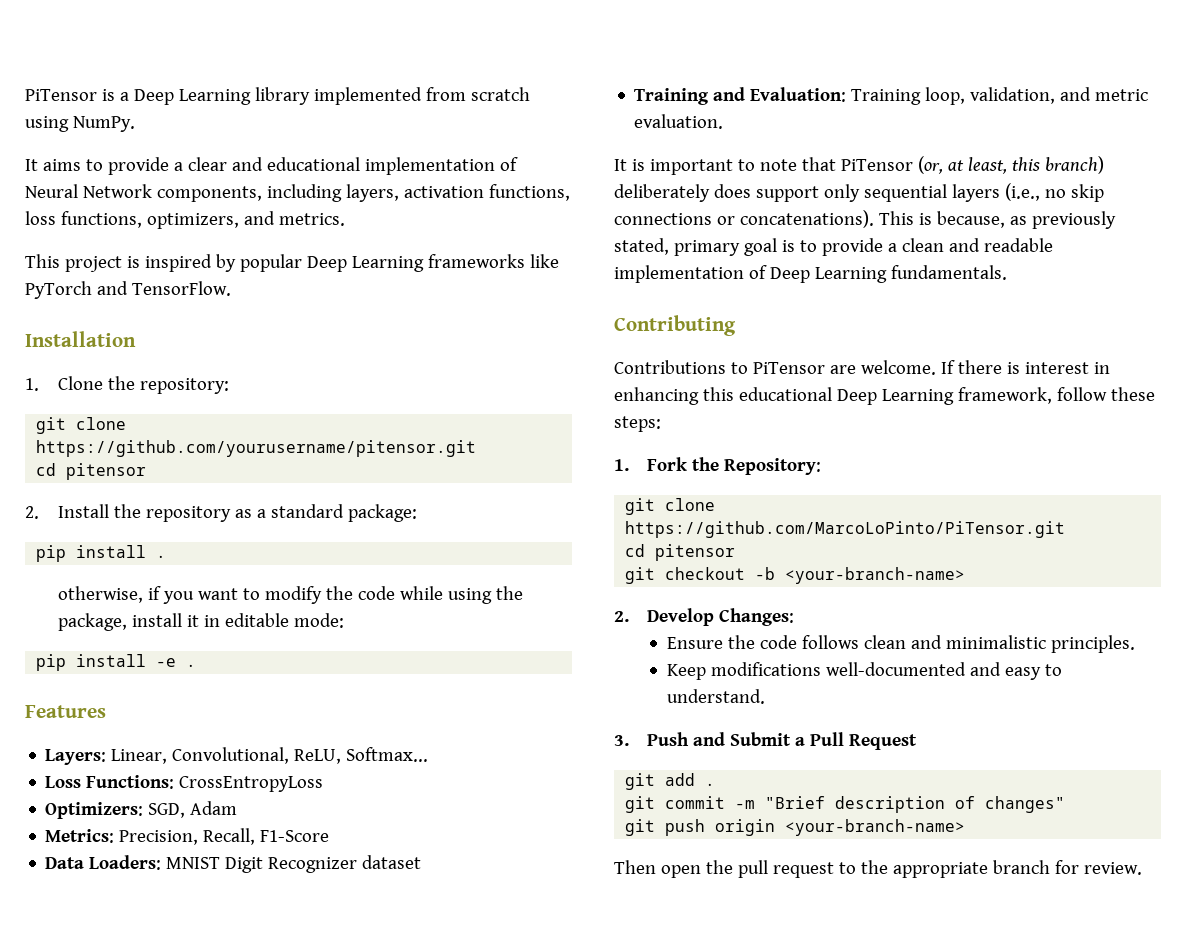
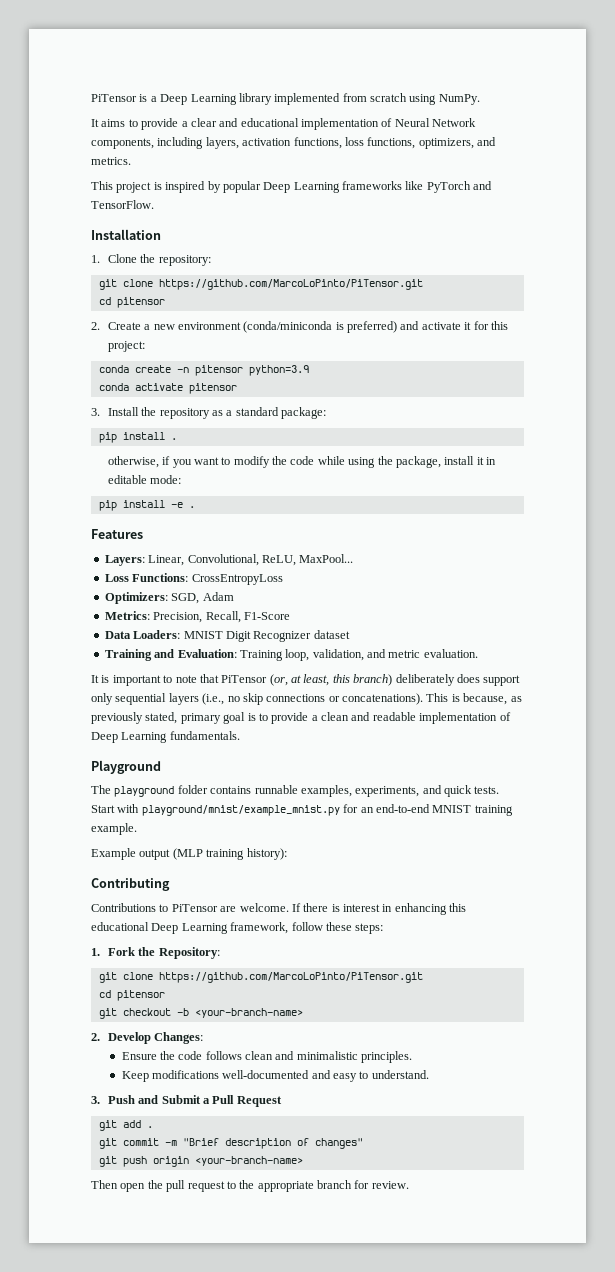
[36,440,477,457] https://github.com/yourusername/pitensor.git -> [158,279,423,290] https://github.com/MarcoLoPinto/PiTensor.git
(39, 512) none -> [107,321,508,333] [107,341,145,352] [98,365,309,376] [98,383,237,394] [91,408,100,416] Create a new environment (conda/miniconda is preferred) and activate it for this project: // conda create -n pitensor python=3.9 // conda activate pitensor // 3.
[346,747,429,762] Softmax... -> [299,554,354,563] MaxPool...
(1007, 272) none -> [91,760,161,774] [91,785,500,797] [91,804,513,816] [91,823,137,835] [91,848,287,860] // Playground // The playground folder contains runnable examples, experiments, and quick tests. Start with playground/mnist/example_mnist.py for an end-to-end MNIST training example. // Example output (MLP training history):

